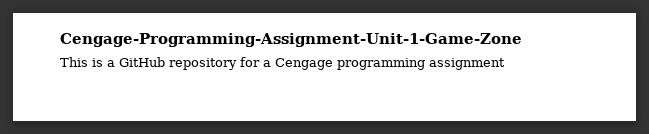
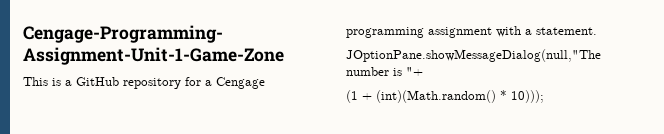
(505, 64) none -> [496,26,597,37] [346,49,601,62] [346,67,423,76] [346,90,544,103] with a statement. // JOptionPane.showMessageDialog(null,"The number is "+ // (1 + (int)(Math.random() * 10)));

